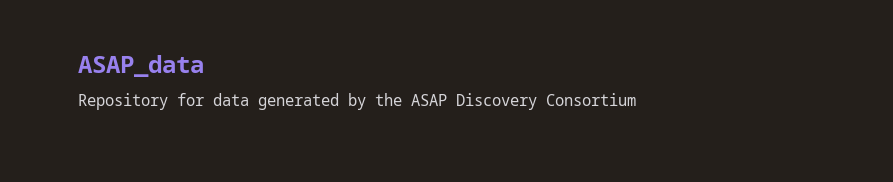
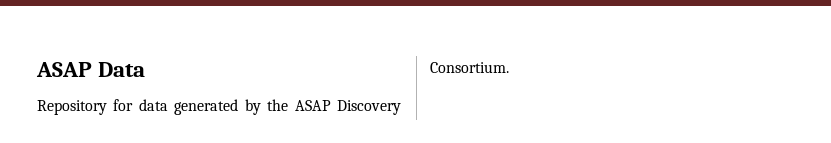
[78,55,204,77] ASAP_data -> [36,62,146,77] ASAP Data
[546,93,636,106] Consortium -> [430,62,509,73] Consortium.

